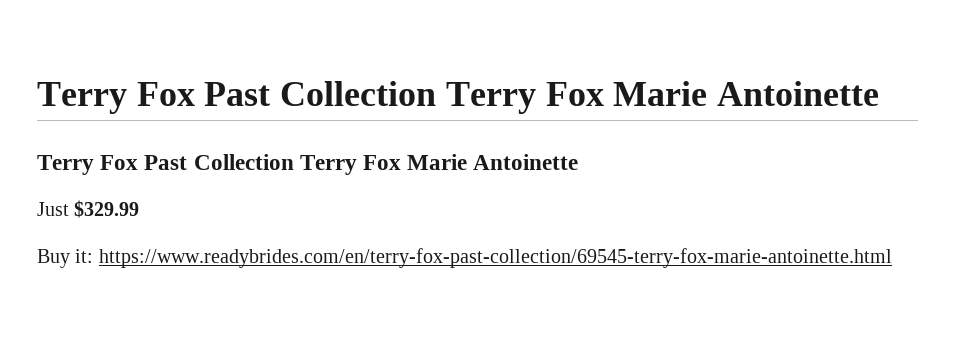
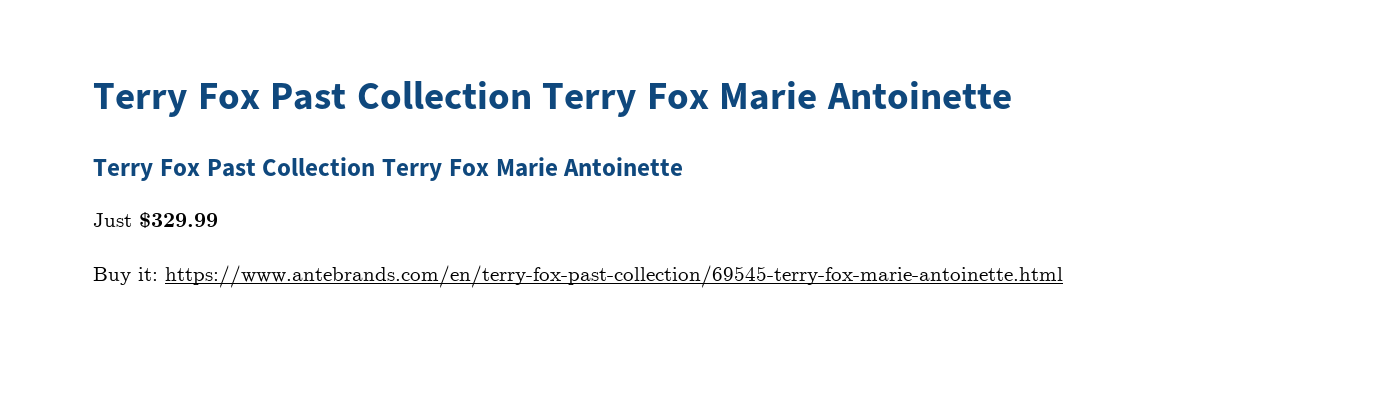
[98,248,892,268] https://www.readybrides.com/en/terry-fox-past-collection/69545-terry-fox-marie-antoinette.html -> [165,265,1063,288] https://www.antebrands.com/en/terry-fox-past-collection/69545-terry-fox-marie-antoinette.html

